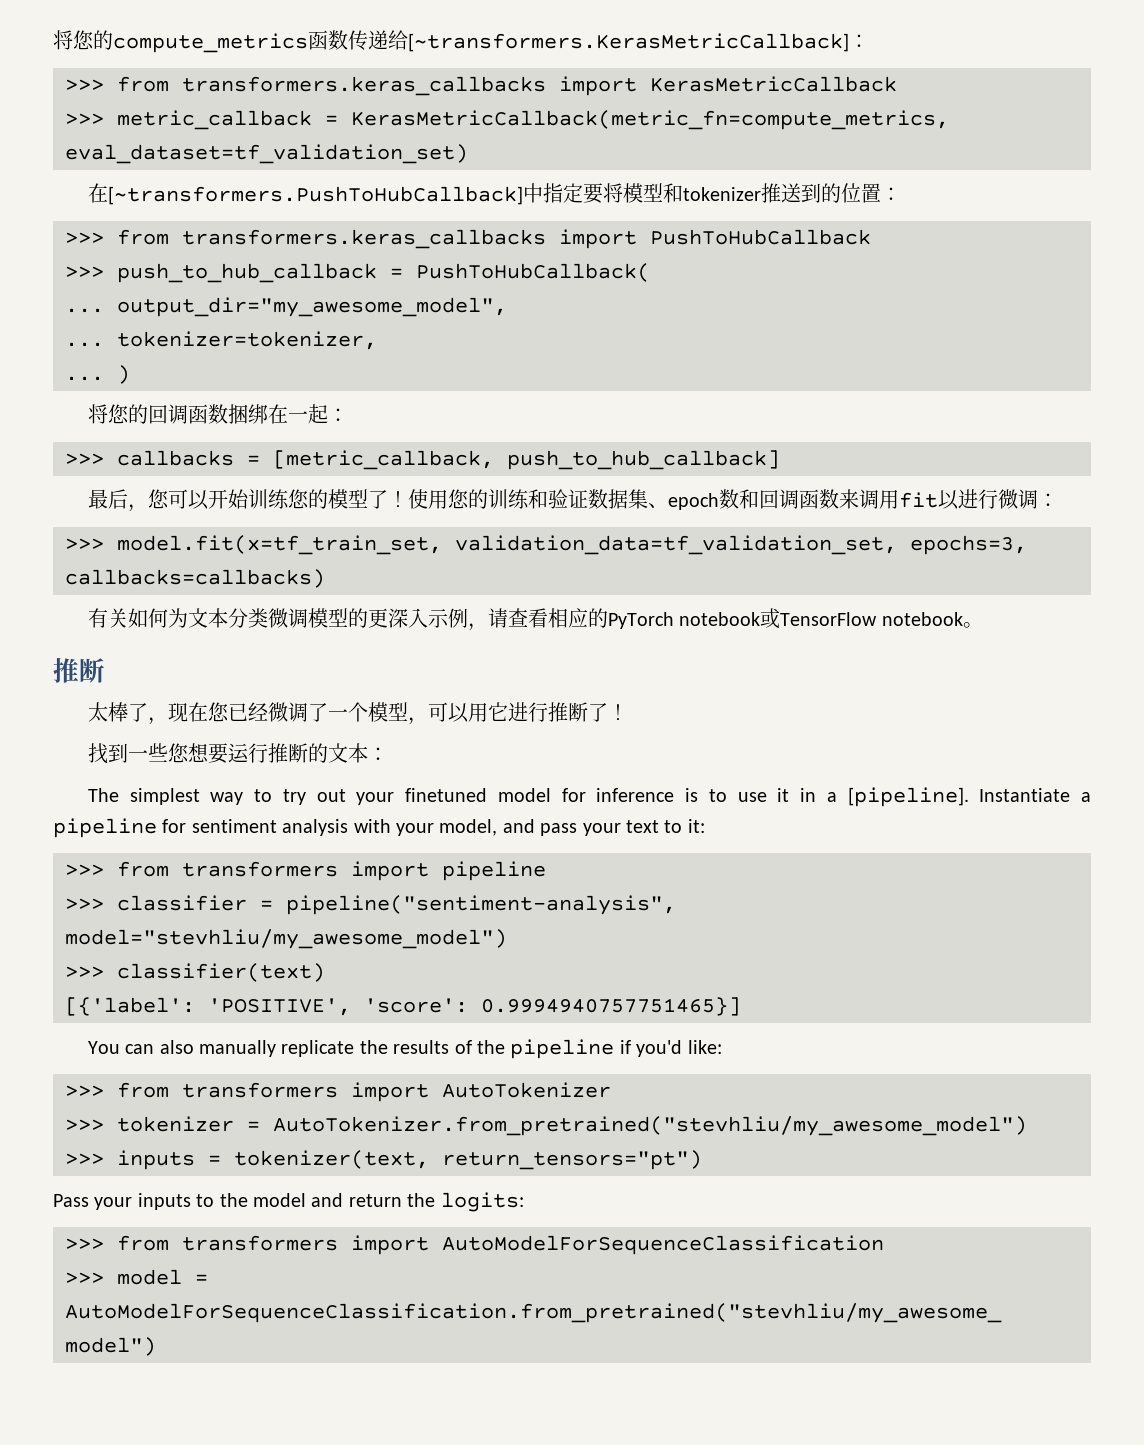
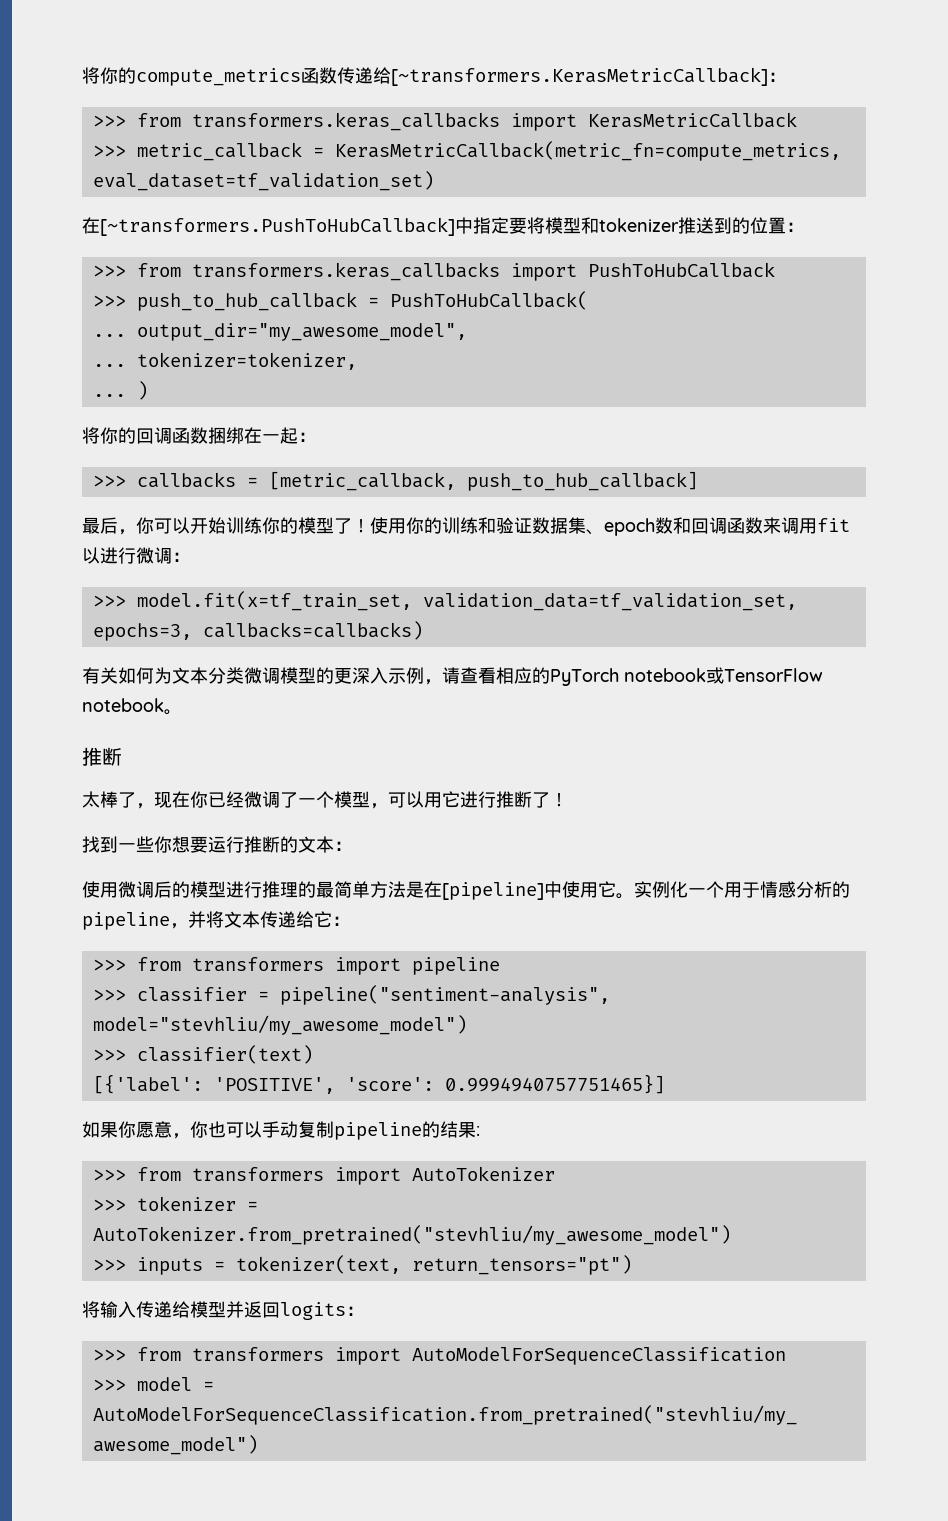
[53,30,94,50] 将您 -> [82,67,118,84] 将你
[107,404,129,424] 您 -> [100,427,118,444] 你
[147,489,169,509] 您 -> [136,517,154,534] 你
[287,489,309,509] 您 -> [262,517,280,534] 你
[447,489,469,509] 您 -> [406,517,424,534] 你
[207,702,229,722] 您 -> [190,791,208,808] 你
[167,743,189,763] 您 -> [154,836,172,853] 你
[87,787,1092,807] [53,818,705,838] The simplest way to try out your finetuned model for inference is to use it in a [pipeline]. Instantiate a pipeline for sentiment analysis with your model, and pass your text to it: -> [82,881,850,900] [82,911,350,930] 使用微调后的模型进行推理的最简单方法是在[pipeline]中使用它。实例化一个用于情感分析的pipeline，并将文本传递给它：
[87,1039,722,1059] You can also manually replicate the results of the pipeline if you'd like: -> [82,1121,480,1140] 如果你愿意，你也可以手动复制pipeline的结果:
[53,1192,524,1212] Pass your inputs to the model and return the logits: -> [82,1301,364,1320] 将输入传递给模型并返回logits：

